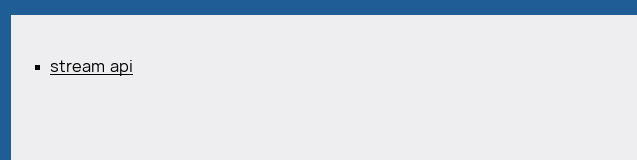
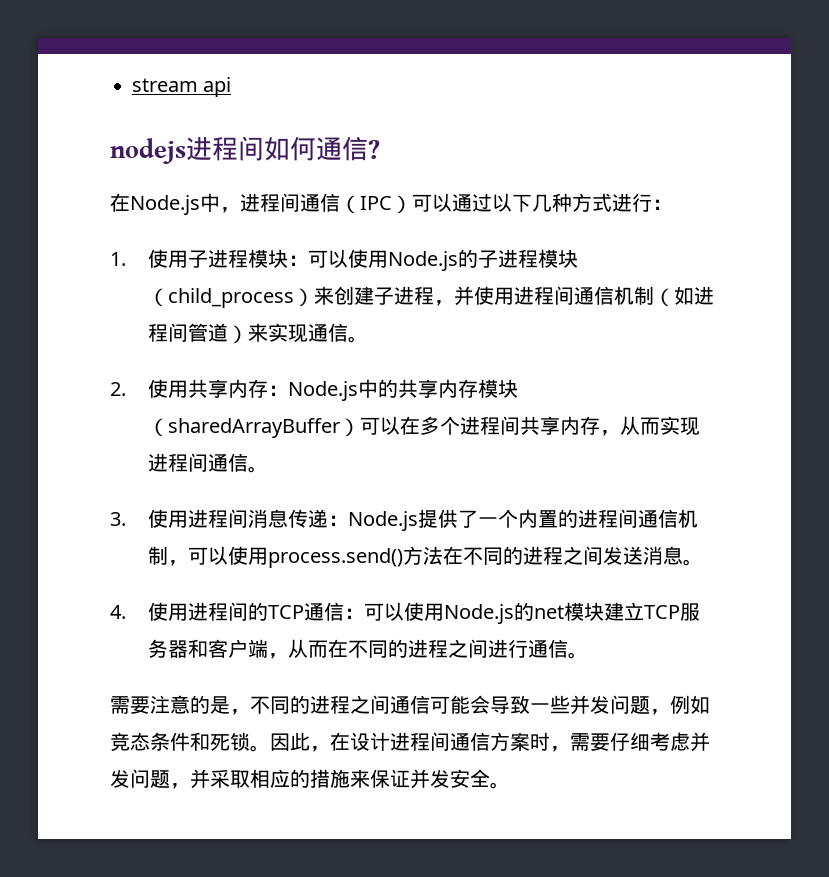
(133, 68) none -> [110,136,380,164] [110,193,672,215] [110,249,579,271] [148,286,715,308] [148,323,369,344] [110,379,519,401] [148,416,701,438] [148,453,269,473] [110,509,699,531] [148,546,704,568] [110,602,701,624] [148,639,589,659] [110,695,710,715] [110,732,710,752] [110,769,510,789] // nodejs进程间如何通信? // 在Node.js中，进程间通信（IPC）可以通过以下几种方式进行： // 1.使用子进程模块：可以使用Node.js的子进程模块（child_process）来创建子进程，并使用进程间通信机制（如进程间管道）来实现通信。 // 2.使用共享内存：Node.js中的共享内存模块（sharedArrayBuffer）可以在多个进程间共享内存，从而实现进程间通信。 // 3.使用进程间消息传递：Node.js提供了一个内置的进程间通信机制，可以使用process.send()方法在不同的进程之间发送消息。 // 4.使用进程间的TCP通信：可以使用Node.js的net模块建立TCP服务器和客户端，从而在不同的进程之间进行通信。 // 需要注意的是，不同的进程之间通信可能会导致一些并发问题，例如竞态条件和死锁。因此，在设计进程间通信方案时，需要仔细考虑并发问题，并采取相应的措施来保证并发安全。

